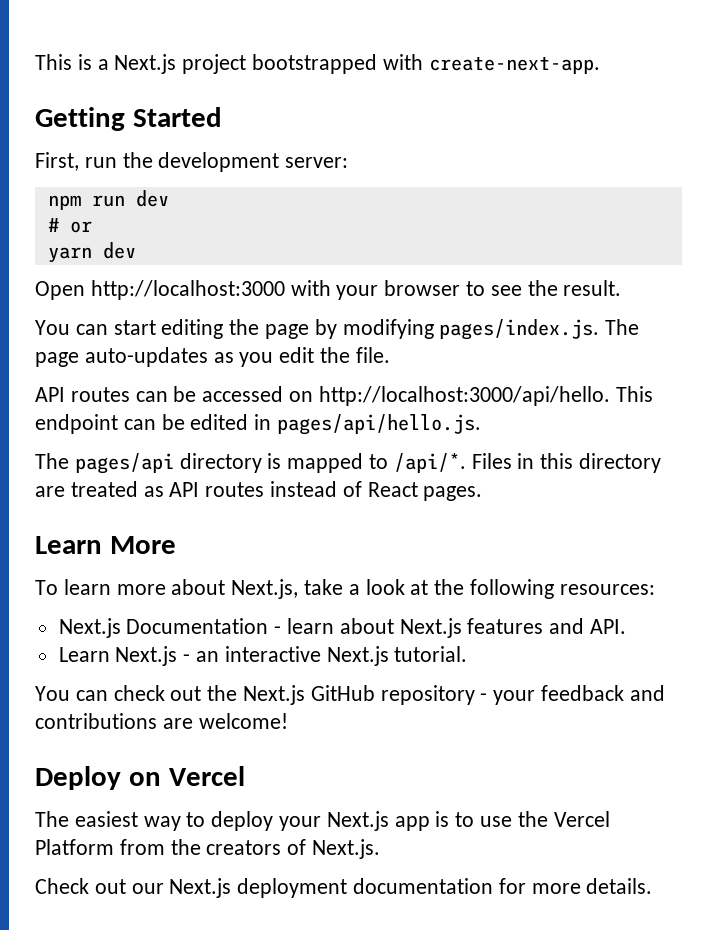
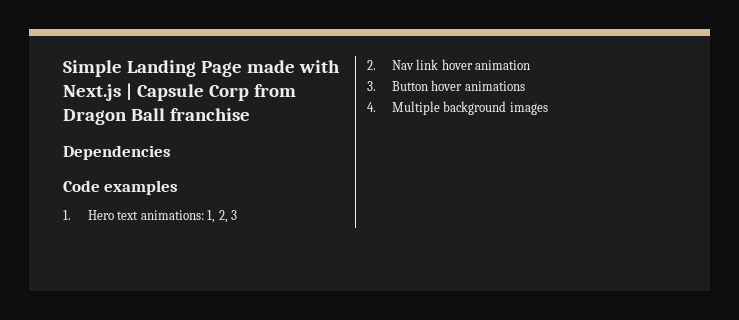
[35,54,600,74] [35,107,222,131] [35,152,349,172] [47,190,169,210] [47,218,92,233] [47,242,136,263] [35,280,622,300] [35,319,640,340] [35,347,390,367] [35,386,653,406] [35,414,482,435] [35,453,662,474] [35,481,483,501] [35,536,176,554] [35,579,655,599] [58,618,627,638] [58,646,468,666] [35,685,665,705] [35,713,288,729] [35,766,245,790] [35,811,610,831] [35,839,381,859] [35,878,653,898] This is a Next.js project bootstrapped with create-next-app. // Getting Started // First, run the development server: // npm run dev // # or // yarn dev // Open http://localhost:3000 with your browser to see the result. // You can start editing the page by modifying pages/index.js. The page auto-updates as you edit the file. // API routes can be accessed on http://localhost:3000/api/hello. This endpoint can be edited in pages/api/hello.js. // The pages/api directory is mapped to /api/*. Files in this directory are treated as API routes instead of React pages. // Learn More // To learn more about Next.js, take a look at the following resources: // Next.js Documentation - learn about Next.js features and API. // Learn Next.js - an interactive Next.js tutorial. // You can check out the Next.js GitHub repository - your feedback and contributions are welcome! // Deploy on Vercel // The easiest way to deploy your Next.js app is to use the Vercel Platform from the creators of Next.js. // Check out our Next.js deployment documentation for more details. -> [63,60,340,77] [63,83,296,101] [63,108,250,125] [63,145,171,160] [63,180,179,195] [63,210,238,223] [367,59,531,70] [367,80,525,91] [367,101,548,115] Simple Landing Page made with Next.js | Capsule Corp from Dragon Ball franchise // Dependencies // Code examples // 1. Hero text animations: 1, 2, 3 // 2. Nav link hover animation // 3. Button hover animations // 4. Multiple background images

